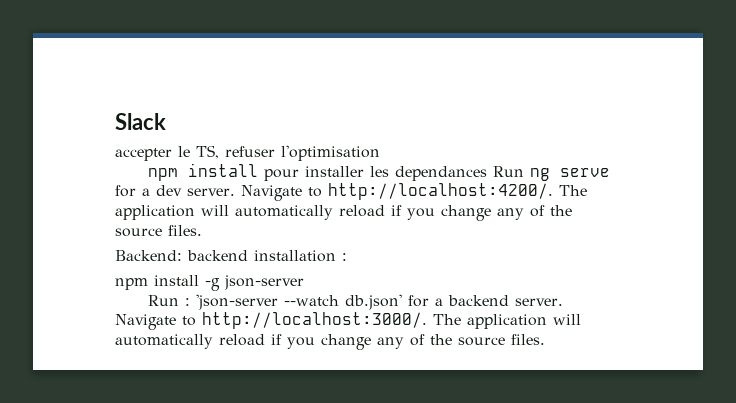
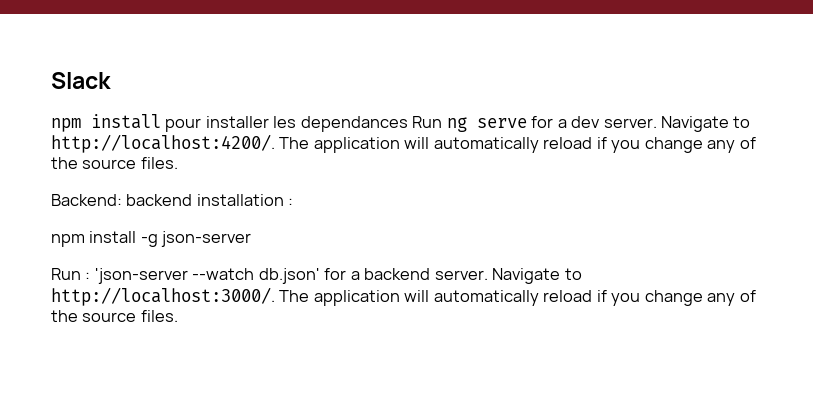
[115,145,380,161] // accepter le TS, refuser l'optimisation -> (111, 80) none

